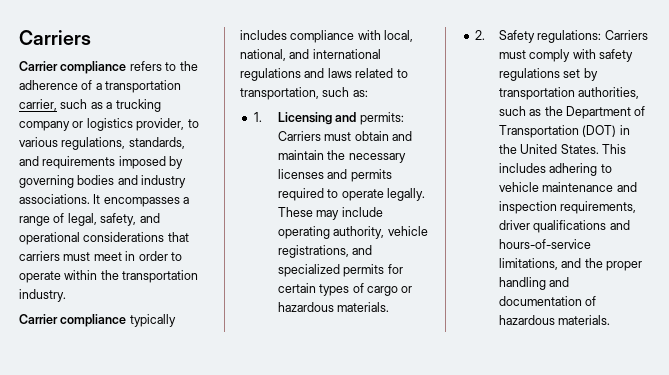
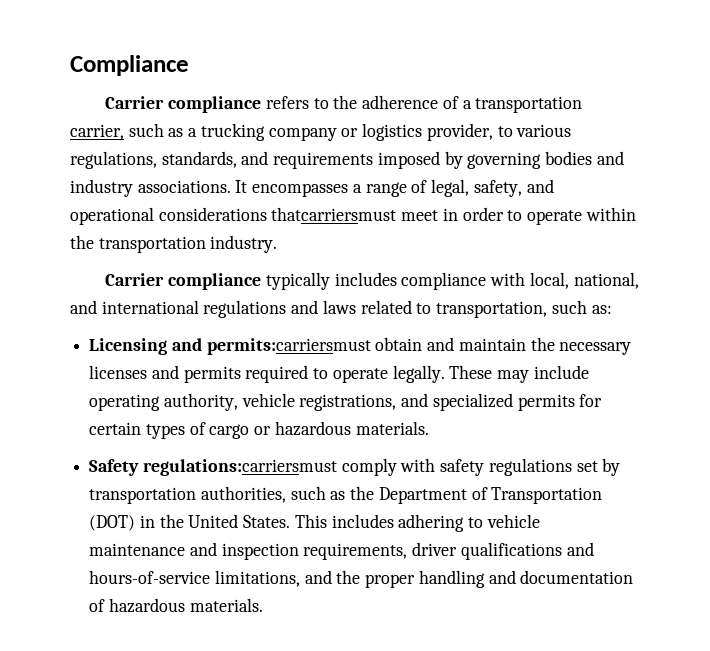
[19,30,91,45] Carriers -> [70,55,189,76] Compliance
[167,232,189,242] [19,251,91,261] that carriers must -> [271,207,397,221] thatcarriersmust
[253,112,262,122] 1. -> (612, 309) none
[359,112,404,125] [277,131,352,141] permits: Carriers must -> [206,338,371,355] permits:carriersmust
[474,30,648,43] [498,50,526,59] 2. Safety regulations: Carriers must -> [89,459,337,476] Safety regulations:carriersmust

